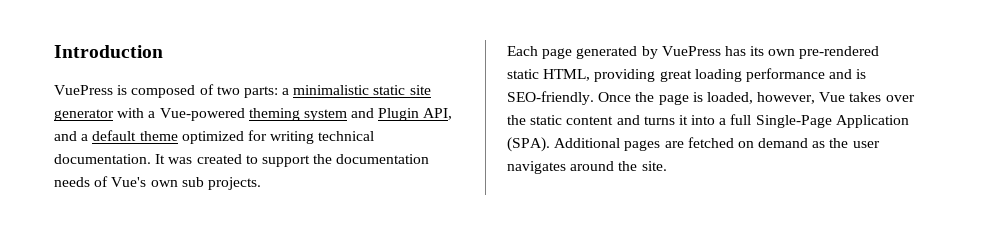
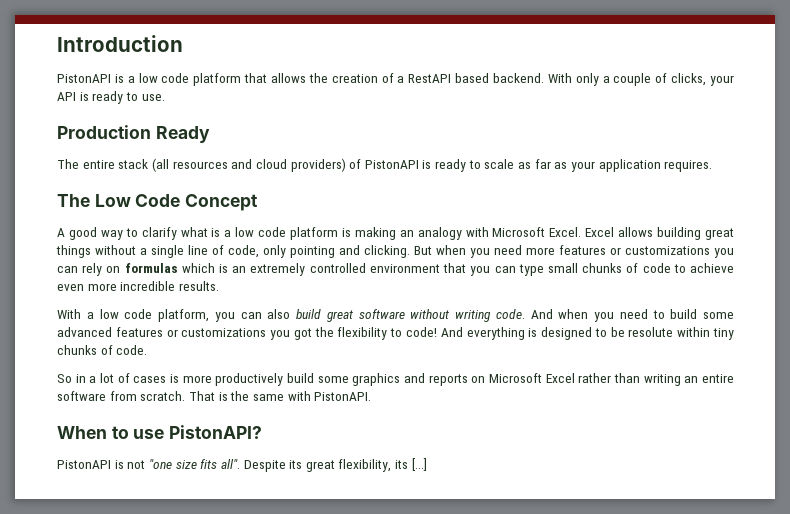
[54,84,431,98] [54,108,453,121] [54,130,375,144] [54,154,430,167] [54,176,261,190] [507,46,880,59] [507,68,867,82] [507,91,915,105] [507,114,909,128] [507,137,880,152] [507,161,667,174] VuePress is composed of two parts: a minimalistic static site generator with a Vue-powered theming system and Plugin API, and a default theme optimized for writing technical documentation. It was created to support the documentation needs of Vue's own sub projects. // Each page generated by VuePress has its own pre-rendered static HTML, providing great loading performance and is SEO-friendly. Once the page is loaded, however, Vue takes over the static content and turns it into a full Single-Page Application (SPA). Additional pages are fetched on demand as the user navigates around the site. -> [57,73,734,86] [57,91,165,104] [57,125,210,143] [57,158,713,172] [57,194,259,211] [57,227,735,240] [56,245,734,258] [57,263,735,276] [57,281,219,291] [57,309,734,322] [57,327,735,340] [57,345,148,355] [57,373,734,386] [57,391,372,401] [57,425,263,439] [57,458,427,472] PistonAPI is a low code platform that allows the creation of a RestAPI based backend. With only a couple of clicks, your API is ready to use. // Production Ready // The entire stack (all resources and cloud providers) of PistonAPI is ready to scale as far as your application requires. // The Low Code Concept // A good way to clarify what is a low code platform is making an analogy with Microsoft Excel. Excel allows building great things without a single line of code, only pointing and clicking. But when you need more features or customizations you can rely on formulas which is an extremely controlled environment that you can type small chunks of code to achieve even more incredible results. // With a low code platform, you can also build great software without writing code. And when you need to build some advanced features or customizations you got the flexibility to code! And everything is designed to be resolute within tiny chunks of code. // So in a lot of cases is more productively build some graphics and reports on Microsoft Excel rather than writing an entire software from scratch. That is the same with PistonAPI. // When to use PistonAPI? // PistonAPI is not "one size fits all". Despite its great flexibility, its [...]

